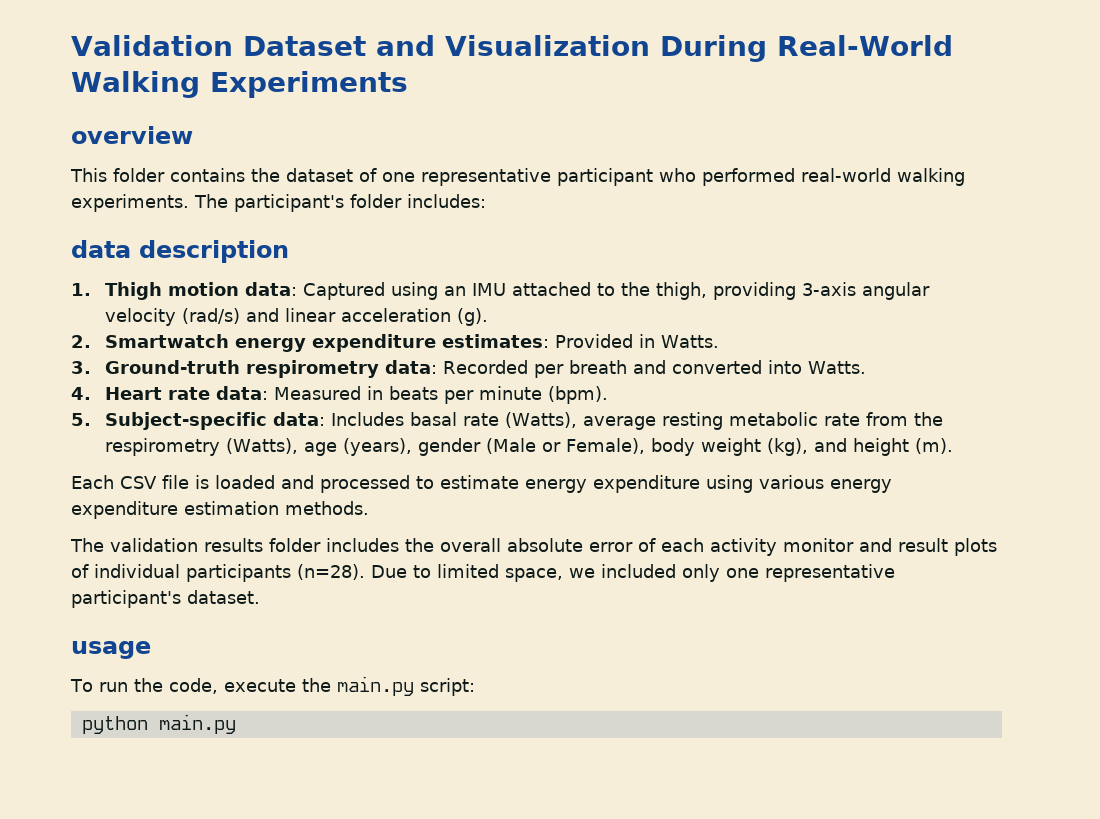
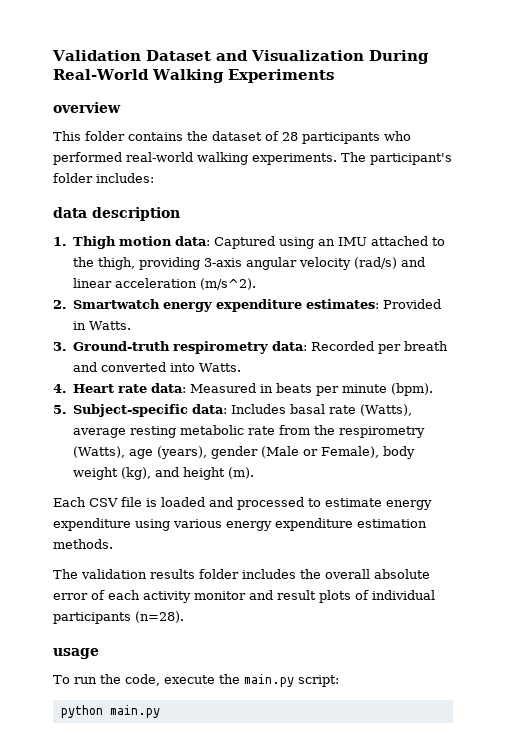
[382,168,653,186] one representative participant -> [282,132,380,144] 28 participants
[457,308,489,326] (g). -> [200,278,257,290] (m/s^2).
[371,564,895,582] [71,590,260,608] Due to limited space, we included only one representative participant's dataset. -> (184, 617) none

